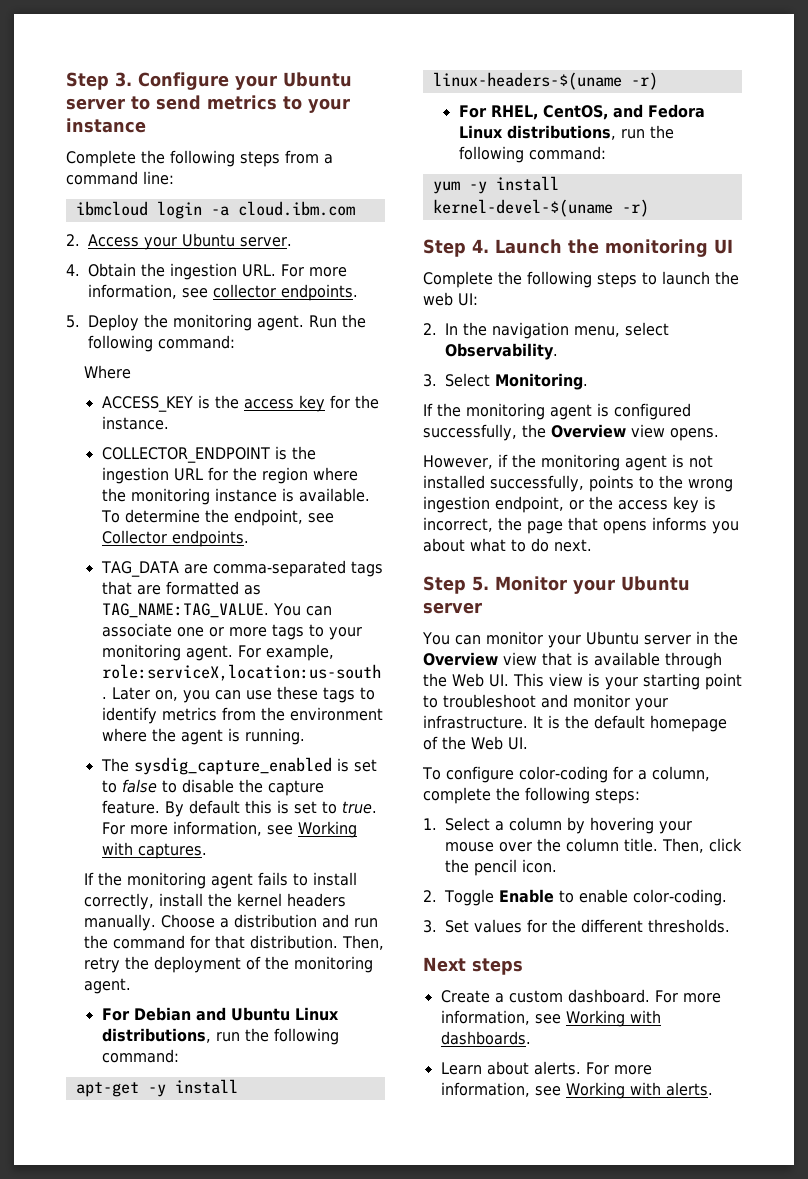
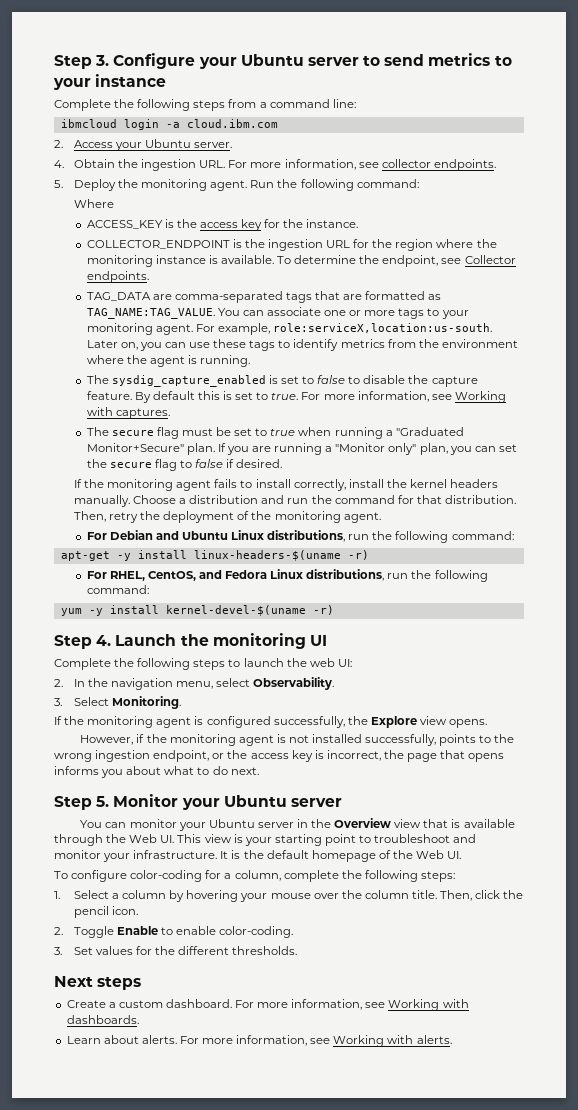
(207, 851) none -> [86,427,464,439] [86,443,517,455] [86,459,283,471] // The secure flag must be set to true when running a "Graduated Monitor+Secure" plan. If you are running a "Monitor only" plan, you can set the secure flag to false if desired.
[551,424,626,438] Overview -> [370,716,417,728] Explore

